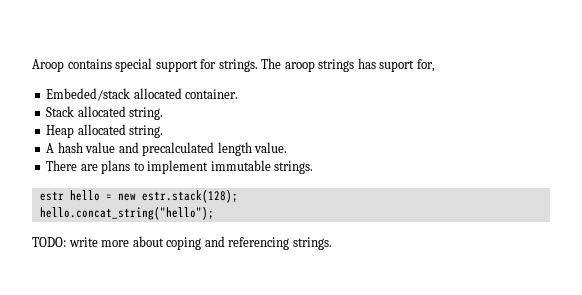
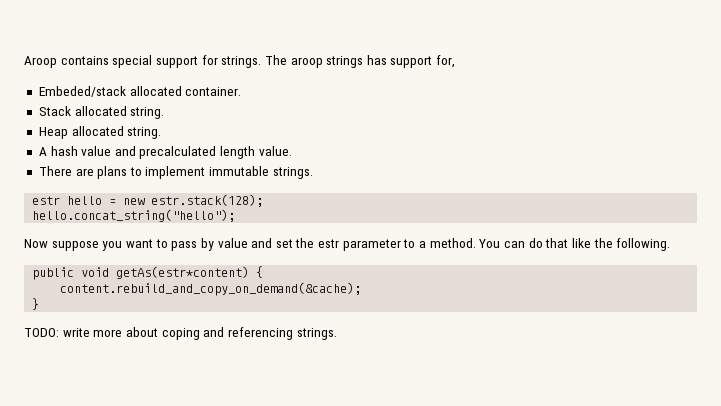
[379,60,415,72] suport -> [390,56,433,68] support
(214, 213) none -> [24,238,671,251] [32,266,264,280] [60,282,362,296] [32,298,40,310] // Now suppose you want to pass by value and set the estr parameter to a method. You can do that like the following. // public void getAs(estr*content) { // content.rebuild_and_copy_on_demand(&cache); // }

